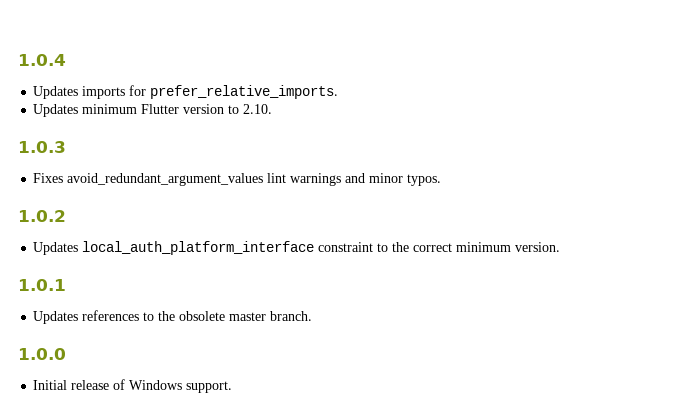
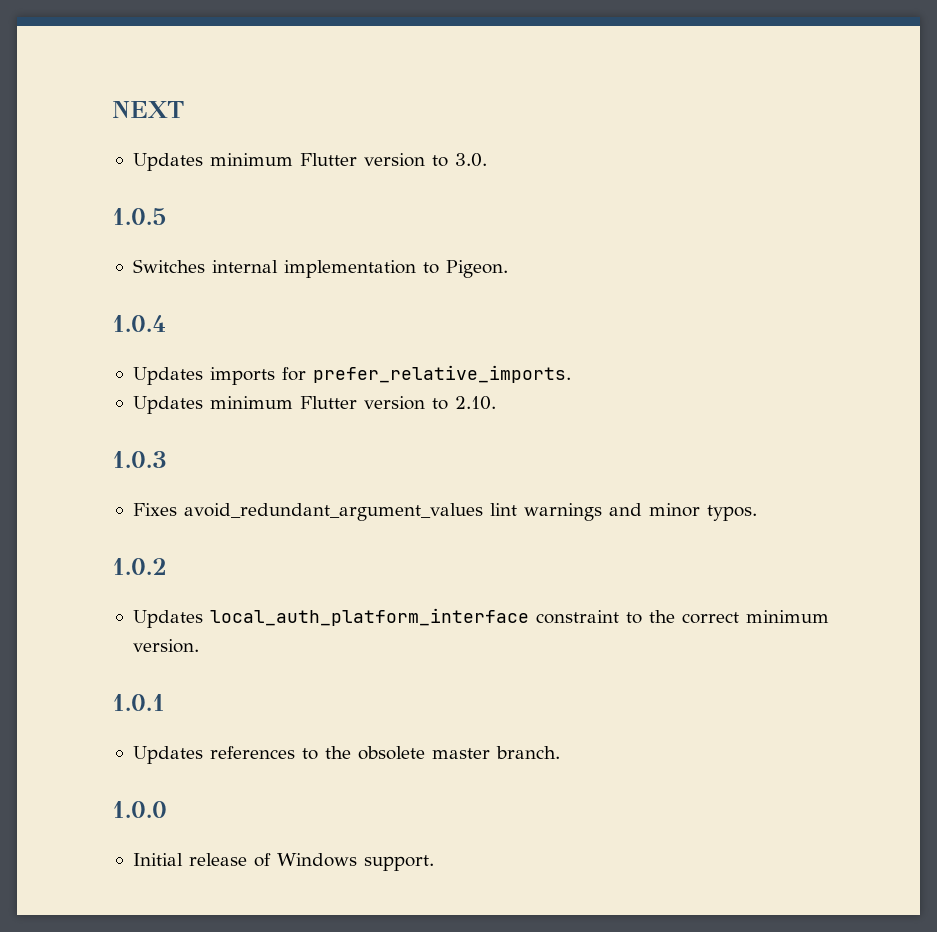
(18, 60) none -> [112,101,184,118] [132,153,487,171] [112,208,167,225] [132,259,508,278] NEXT // Updates minimum Flutter version to 3.0. // 1.0.5 // Switches internal implementation to Pigeon. //

